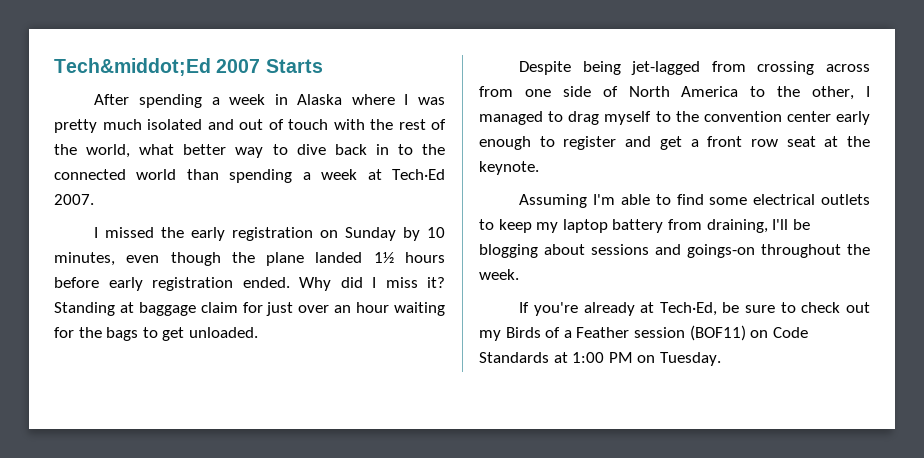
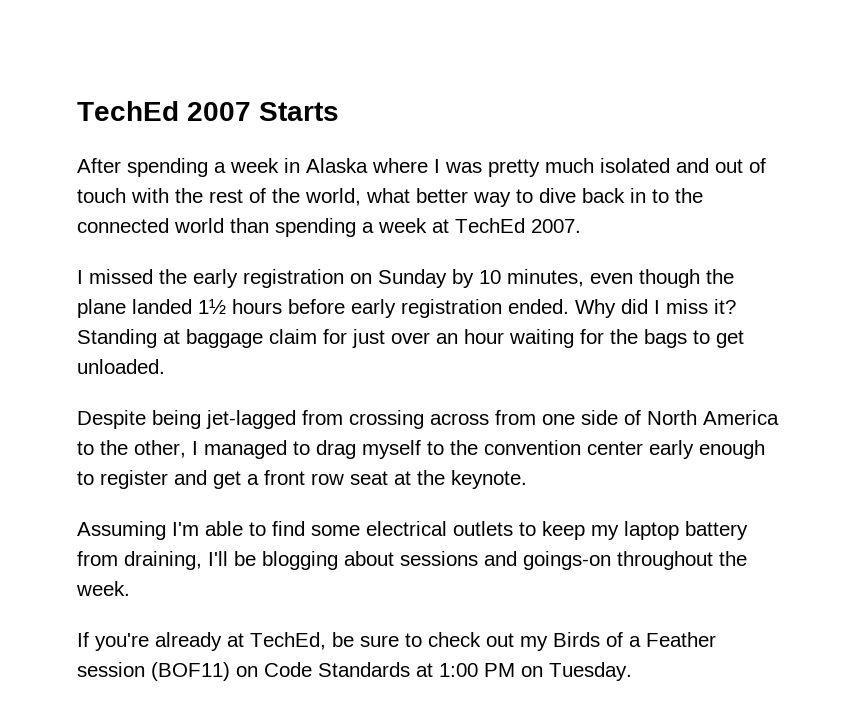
[54,58,211,76] Tech&middot;Ed -> [77,101,179,121] TechEd
[392,169,445,180] Tech·Ed -> [455,218,525,233] TechEd
[659,302,717,316] Tech·Ed, -> [250,632,326,650] TechEd,

